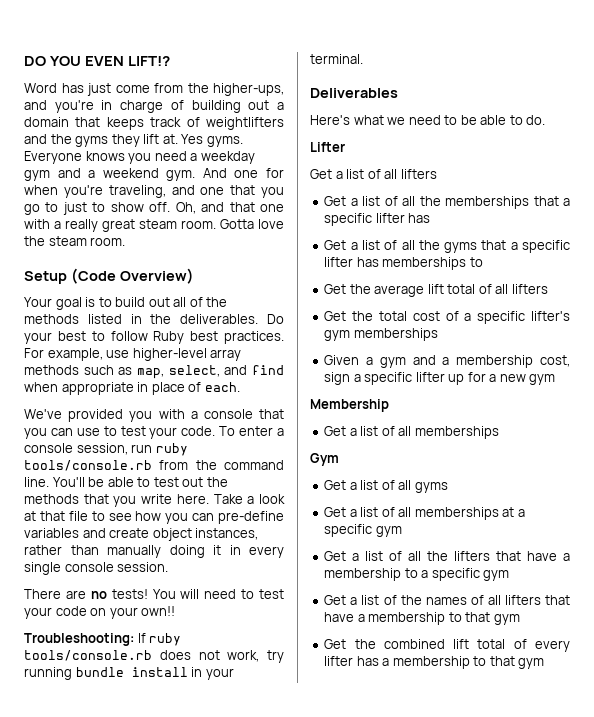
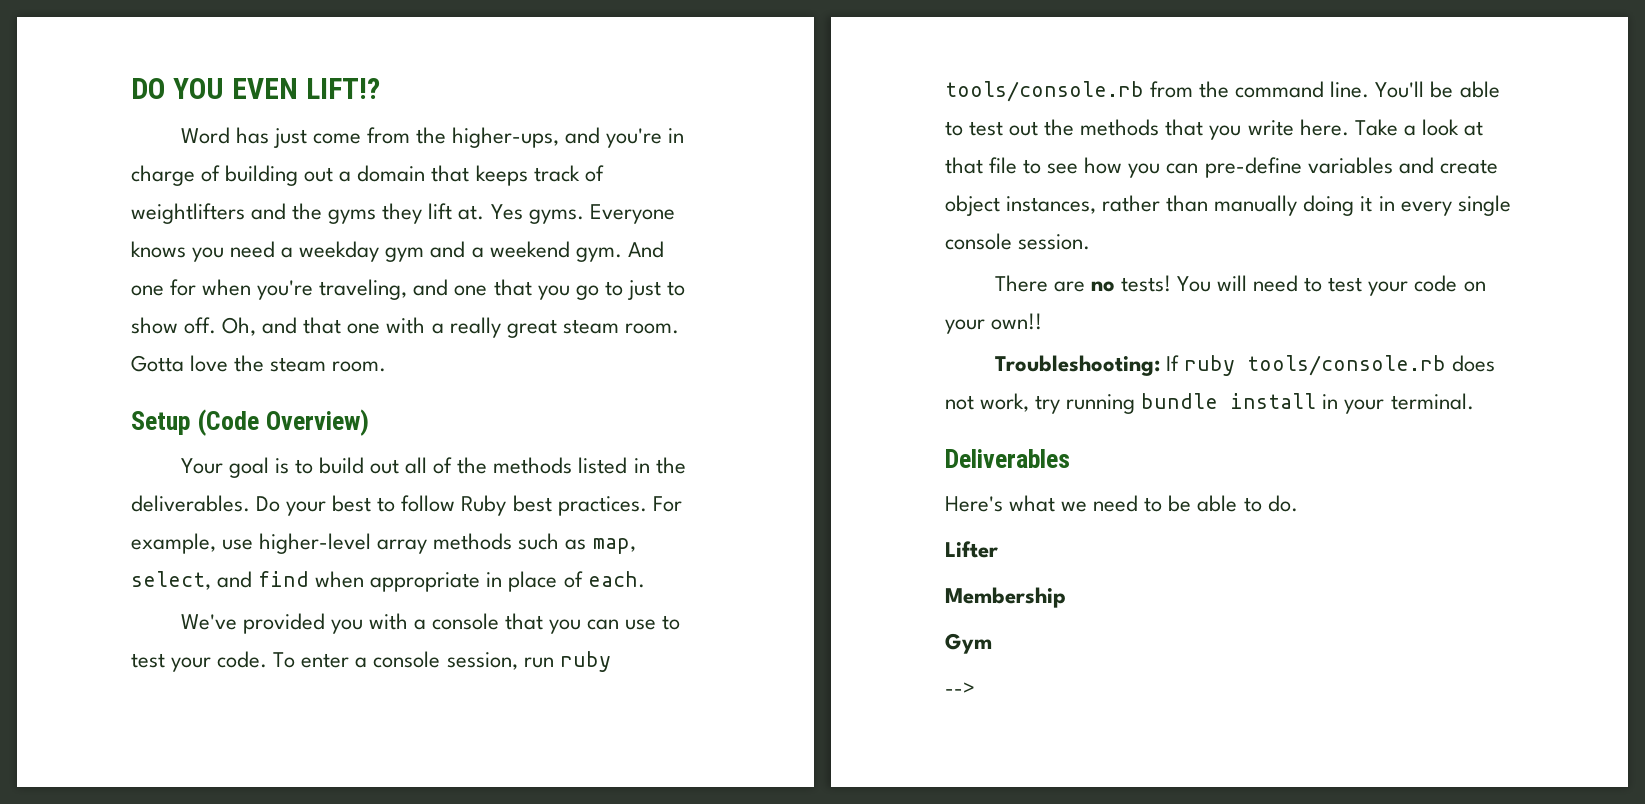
[310,169,437,179] [324,196,570,209] [324,213,431,226] [324,240,570,253] [324,257,483,270] [324,284,548,297] [324,311,570,324] [324,328,438,341] [324,355,570,368] [324,372,556,385] [310,399,389,412] [324,426,499,439] [310,453,339,466] [324,480,448,493] [324,507,525,520] [324,524,402,537] [324,551,570,561] [324,568,510,581] [324,595,570,605] [324,612,520,625] [324,639,570,652] [324,656,545,669] Get a list of all lifters // Get a list of all the memberships that a specific lifter has // Get a list of all the gyms that a specific lifter has memberships to // Get the average lift total of all lifters // Get the total cost of a specific lifter's gym memberships // Given a gym and a membership cost, sign a specific lifter up for a new gym // Membership // Get a list of all memberships // Gym // Get a list of all gyms // Get a list of all memberships at a specific gym // Get a list of all the lifters that have a membership to a specific gym // Get a list of the names of all lifters that have a membership to that gym // Get the combined lift total of every lifter has a membership to that gym -> [945,587,1066,608] [945,633,992,654] [945,682,975,695] Membership // Gym // -->

